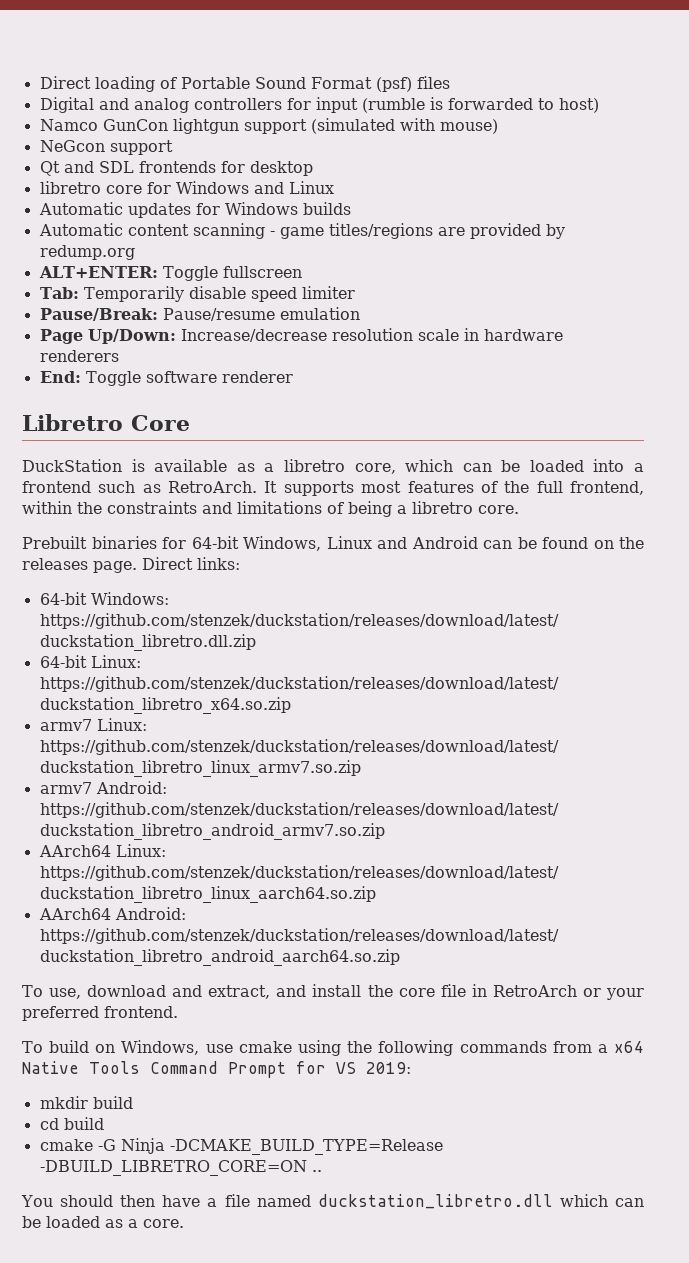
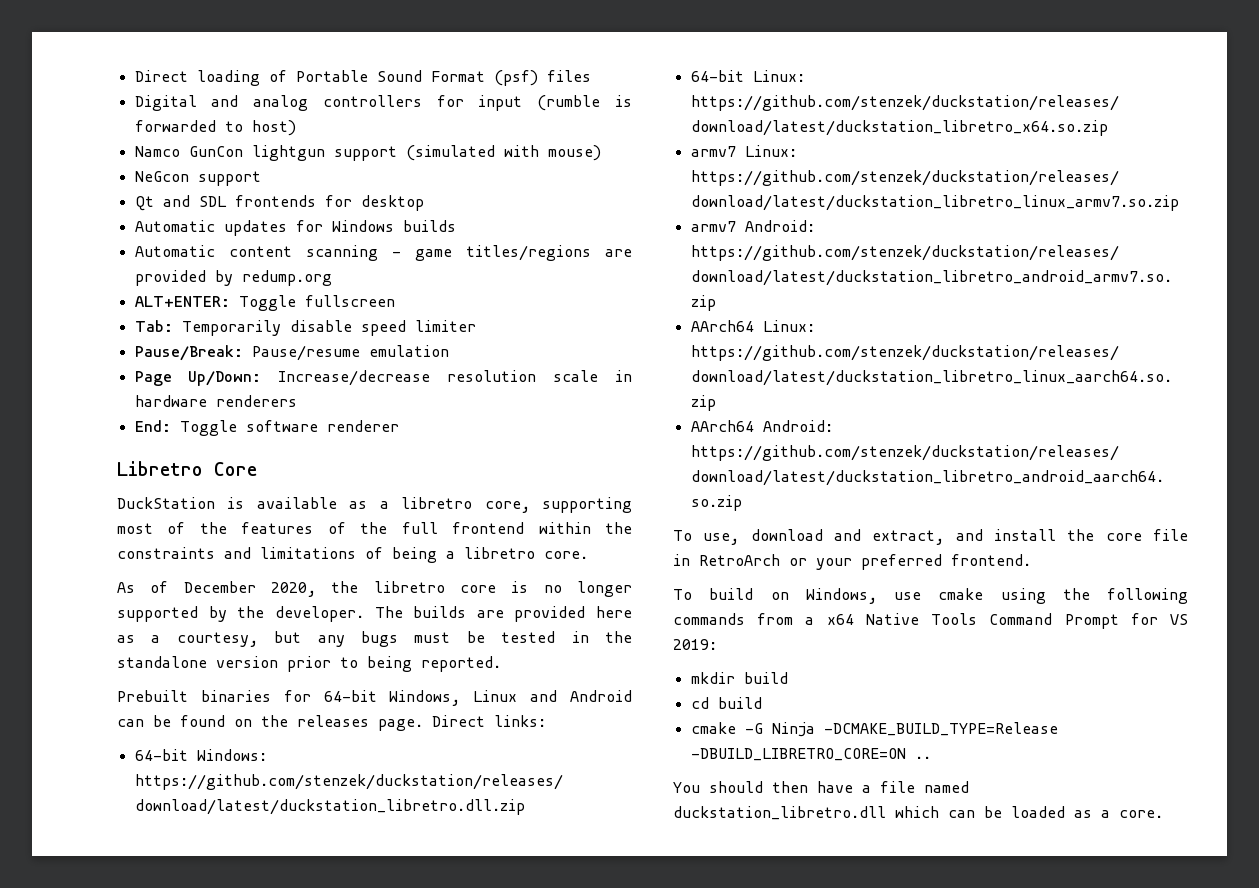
[39,181,334,194] // libretro core for Windows and Linux -> (424, 203) none
[405,459,644,472] [22,481,402,496] which can be loaded into a frontend such as RetroArch. It supports most -> [542,497,632,513] [117,522,227,534] supporting most of the
[570,481,644,495] frontend, -> [452,522,525,534] frontend
(519, 509) none -> [117,581,632,597] [117,606,632,622] [117,631,632,647] [117,656,501,672] // As of December 2020, the libretro core is no longer supported by the developer. The builds are provided here as a courtesy, but any bugs must be tested in the standalone version prior to being reported.

